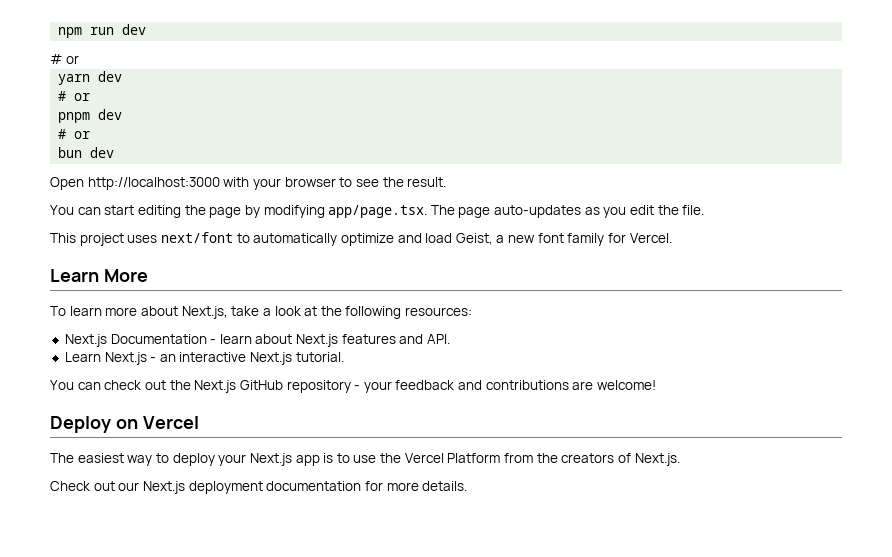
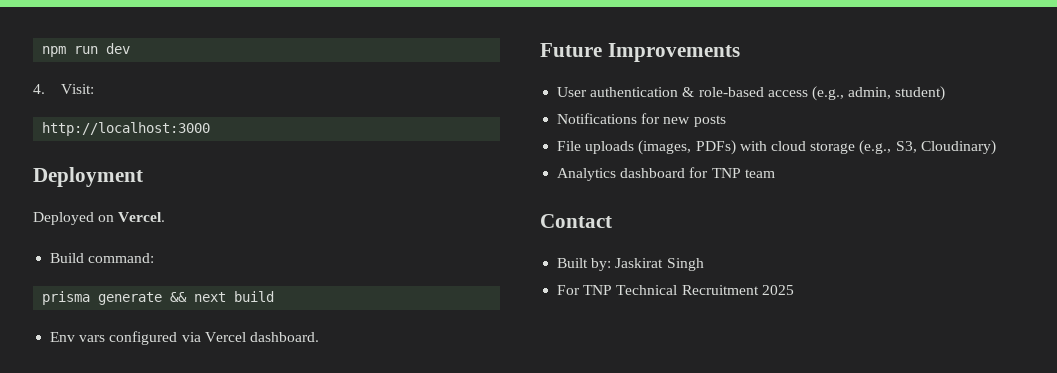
[50,54,79,64] [58,71,123,85] [58,91,91,101] [58,109,123,123] [58,129,91,139] [58,147,115,158] [50,177,447,190] [50,205,705,218] [50,232,672,246] [50,269,148,282] [50,306,473,319] [64,334,451,347] [64,352,344,365] [50,380,657,393] [50,416,199,433] [50,453,680,466] [50,481,468,494] # or // yarn dev // # or // pnpm dev // # or // bun dev // Open http://localhost:3000 with your browser to see the result. // You can start editing the page by modifying app/page.tsx. The page auto-updates as you edit the file. // This project uses next/font to automatically optimize and load Geist, a new font family for Vercel. // Learn More // To learn more about Next.js, take a look at the following resources: // Next.js Documentation - learn about Next.js features and API. // Learn Next.js - an interactive Next.js tutorial. // You can check out the Next.js GitHub repository - your feedback and contributions are welcome! // Deploy on Vercel // The easiest way to deploy your Next.js app is to use the Vercel Platform from the creators of Next.js. // Check out our Next.js deployment documentation for more details. -> [33,84,95,94] [42,122,211,136] [33,167,143,187] [33,212,166,225] [50,253,155,263] [42,291,275,305] [50,331,319,345] [540,43,740,62] [557,86,946,101] [557,113,726,127] [557,140,996,155] [557,167,775,181] [540,214,612,228] [557,258,704,271] [557,285,794,295] 4. Visit: // http://localhost:3000 // Deployment // Deployed on Vercel. // Build command: // prisma generate && next build // Env vars configured via Vercel dashboard. // Future Improvements // User authentication & role-based access (e.g., admin, student) // Notifications for new posts // File uploads (images, PDFs) with cloud storage (e.g., S3, Cloudinary) // Analytics dashboard for TNP team // Contact // Built by: Jaskirat Singh // For TNP Technical Recruitment 2025

